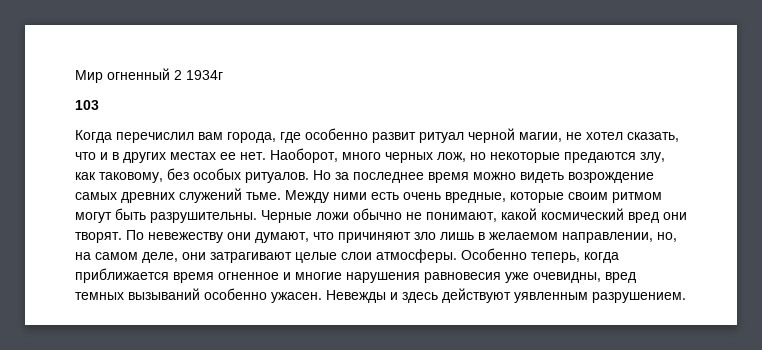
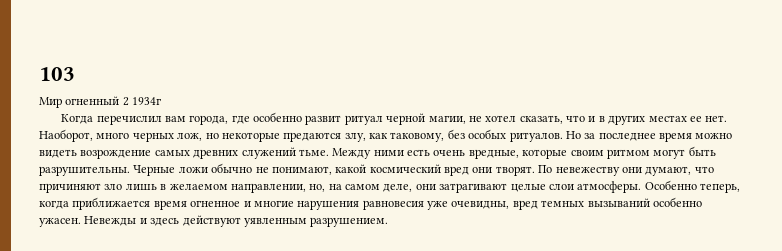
(75, 76) none -> [39,67,75,81] 103 //
[75,100,99,110] // 103 -> (162, 101) none

